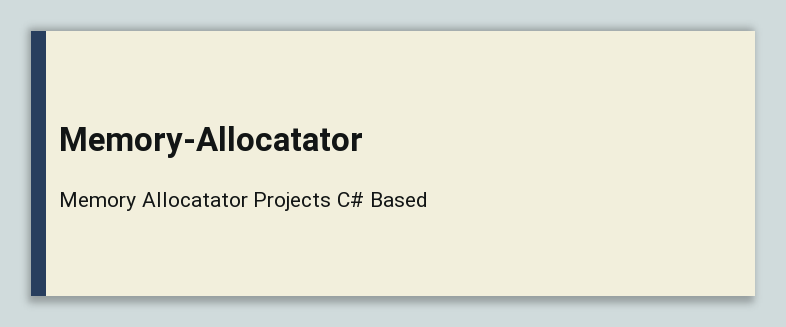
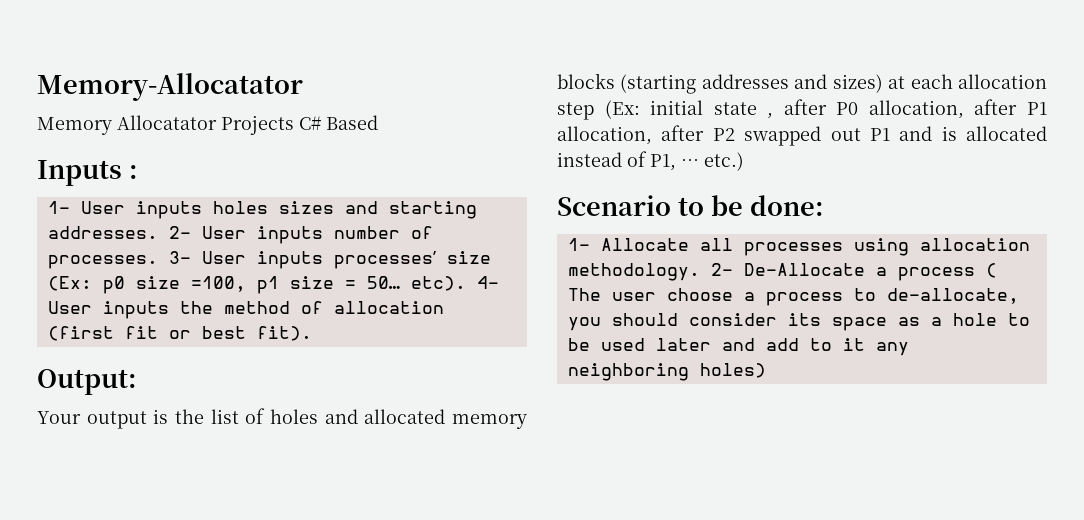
(428, 199) none -> [37,160,138,186] [47,201,477,219] [47,226,433,244] [47,251,491,269] [47,276,499,294] [47,301,444,319] [47,326,312,341] [37,369,137,395] [37,408,527,429] [557,73,1047,94] [557,99,1047,120] [557,125,1047,146] [557,151,744,171] [557,195,824,216] [567,238,1030,256] [567,263,997,281] [567,288,1019,306] [567,313,1030,331] [567,338,909,356] [567,363,766,381] // Inputs : // 1- User inputs holes sizes and starting addresses. 2- User inputs number of processes. 3- User inputs processes’ size (Ex: p0 size =100, p1 size = 50… etc). 4- User inputs the method of allocation (first fit or best fit). // Output: // Your output is the list of holes and allocated memory blocks (starting addresses and sizes) at each allocation step (Ex: initial state , after P0 allocation, after P1 allocation, after P2 swapped out P1 and is allocated instead of P1, … etc.) // Scenario to be done: // 1- Allocate all processes using allocation methodology. 2- De-Allocate a process ( The user choose a process to de-allocate, you should consider its space as a hole to be used later and add to it any neighboring holes)

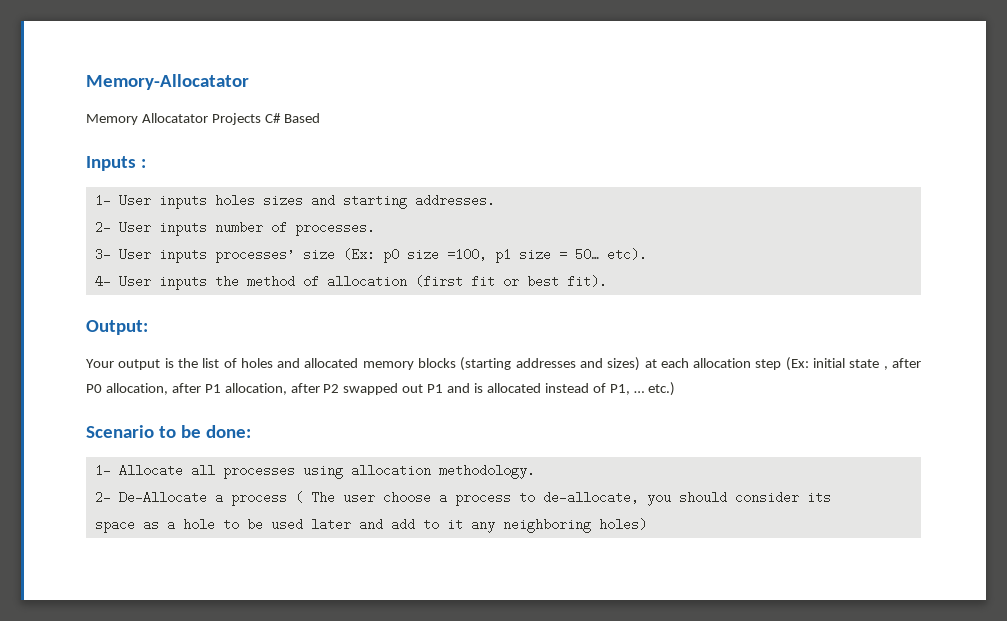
(158, 232) none -> (495, 200) //
(158, 262) none -> (375, 228) //
(466, 283) none -> (647, 254) //
(700, 272) none -> (535, 471) //
(821, 319) none -> (831, 497) //

